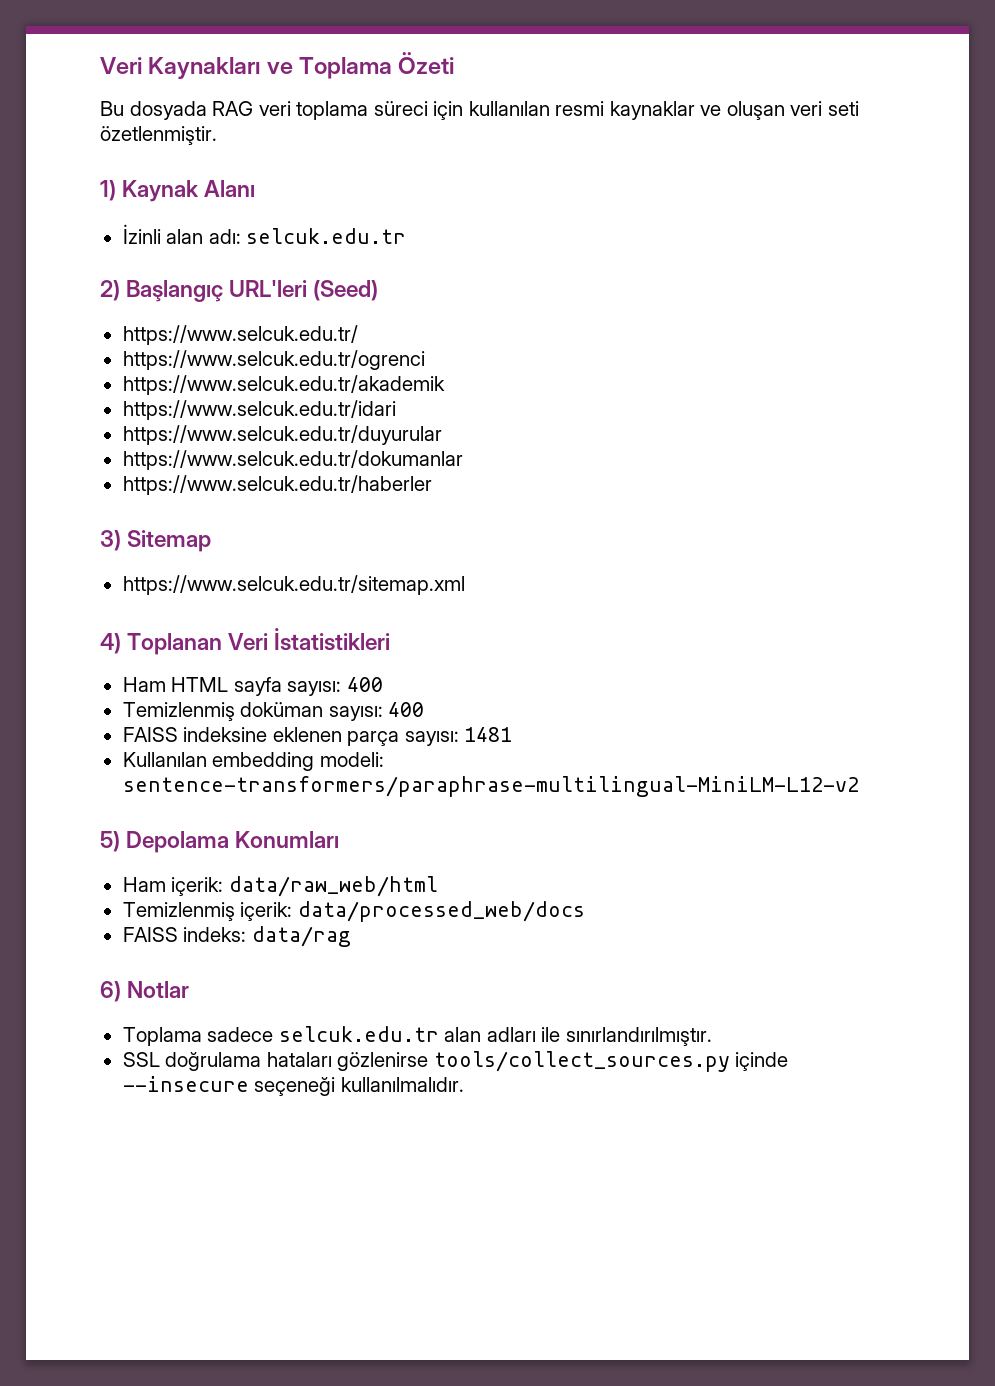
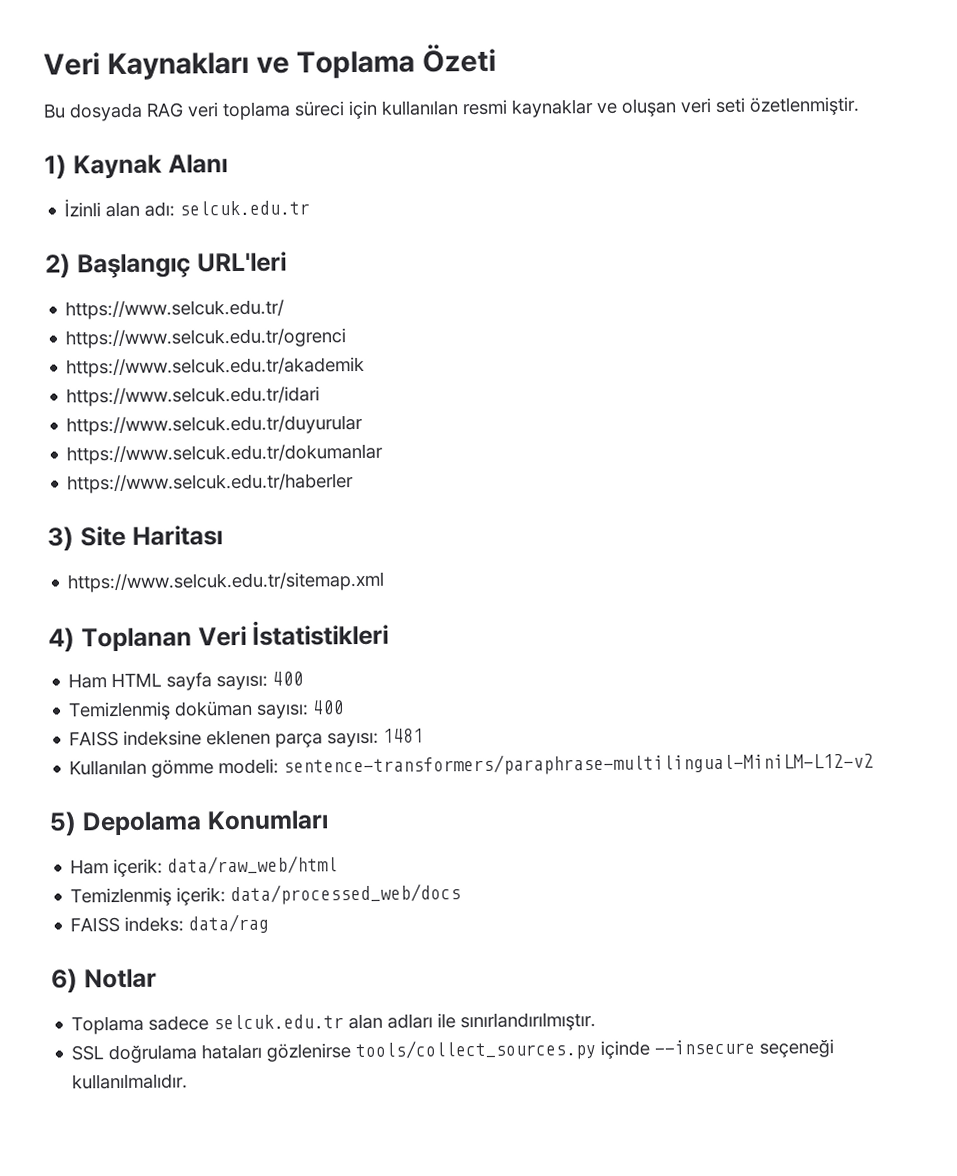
[313,280,379,301] (Seed) -> (287, 262) none
[127,530,212,552] Sitemap -> [79,525,223,547] Site Haritası
[212,752,315,771] embedding -> [151,759,215,778] gömme

